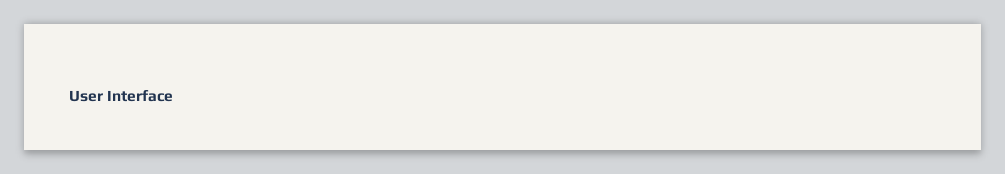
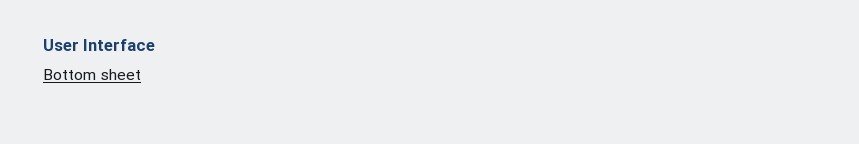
(174, 96) none -> [43,69,142,80] // Bottom sheet

